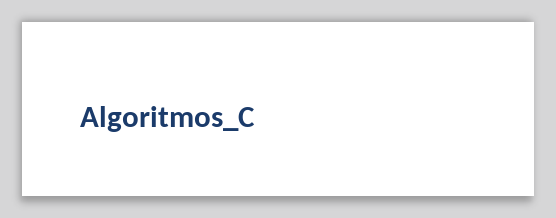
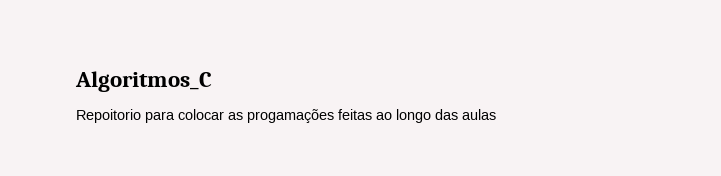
(255, 119) none -> [76,109,496,123] // Repoitorio para colocar as progamações feitas ao longo das aulas

